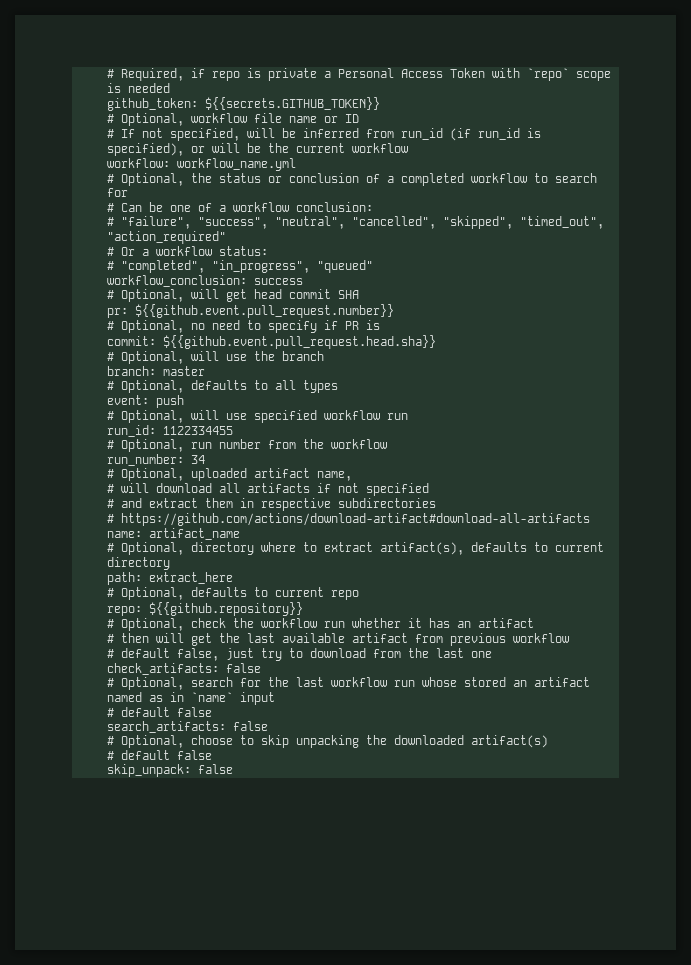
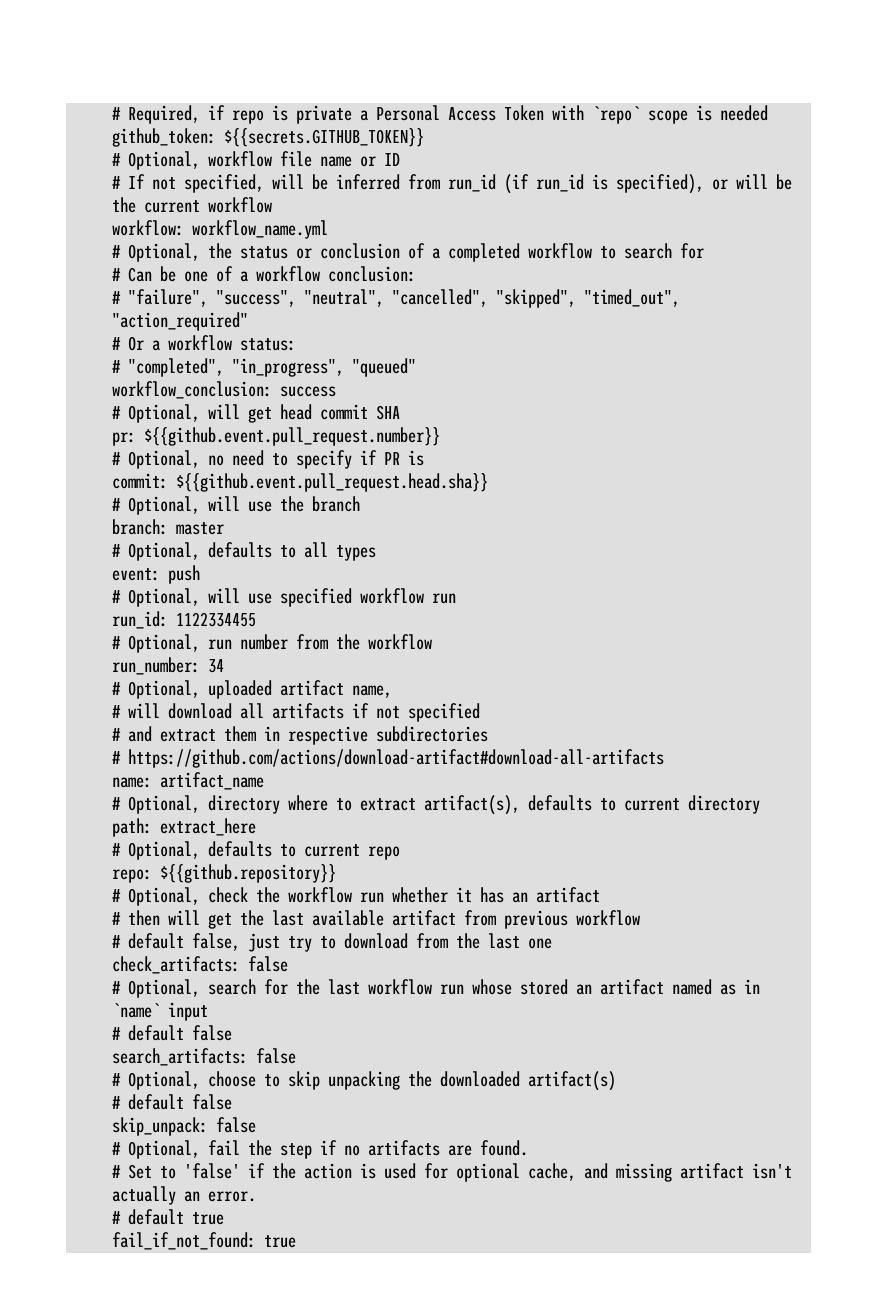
(233, 769) none -> [111,1140,528,1159] [111,1163,792,1182] [111,1186,256,1205] [111,1209,224,1225] [111,1232,296,1250] // # Optional, fail the step if no artifacts are found. // # Set to 'false' if the action is used for optional cache, and missing artifact isn't actually an error. // # default true // fail_if_not_found: true

